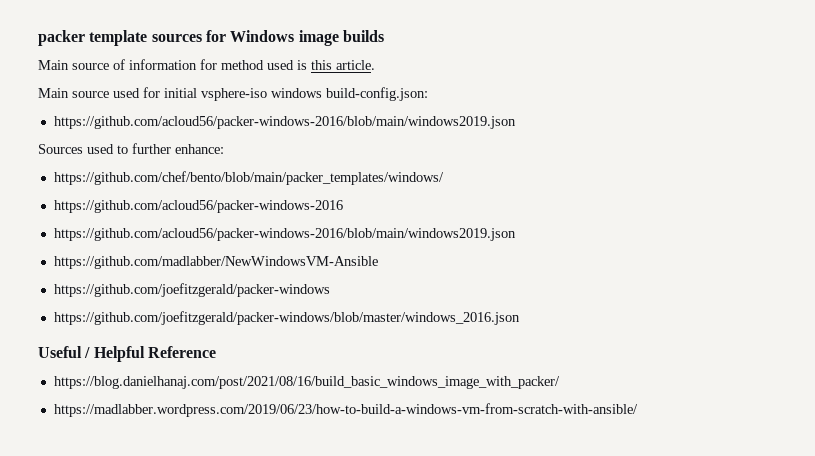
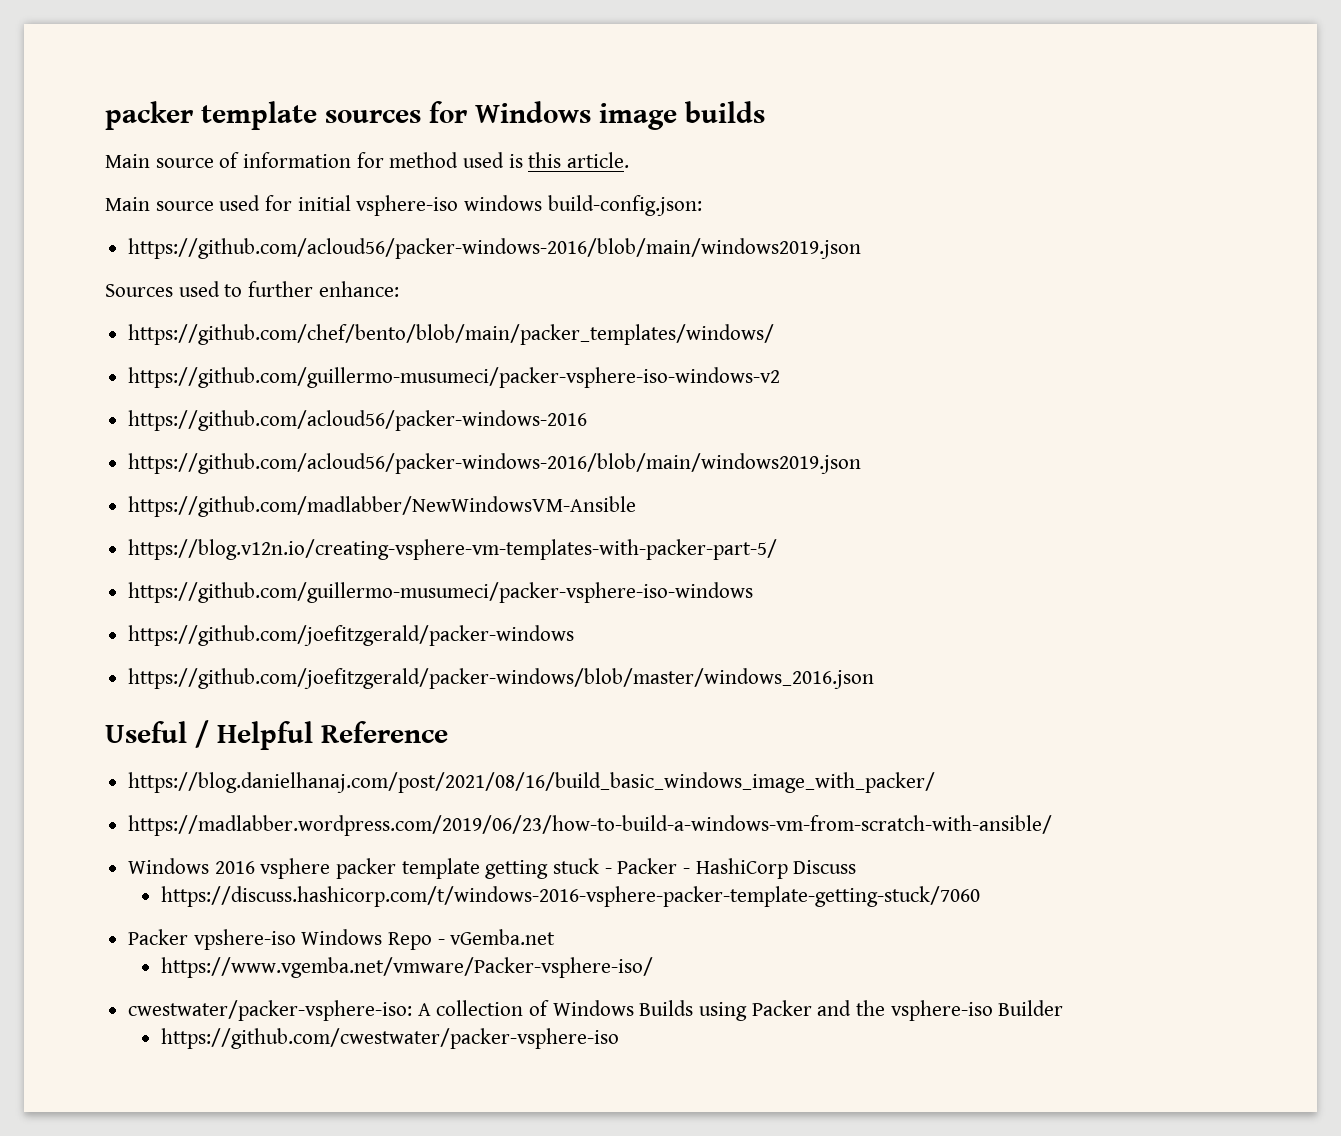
(444, 178) none -> [128,367,781,388] // https://github.com/guillermo-musumeci/packer-vsphere-iso-windows-v2
(378, 262) none -> [128,539,778,560] [128,582,754,603] // https://blog.v12n.io/creating-vsphere-vm-templates-with-packer-part-5/ // https://github.com/guillermo-musumeci/packer-vsphere-iso-windows
(638, 410) none -> [128,858,857,879] [161,886,981,907] [128,929,556,950] [161,957,654,978] [128,1000,1064,1021] [161,1028,620,1049] // Windows 2016 vsphere packer template getting stuck - Packer - HashiCorp Discuss // https://discuss.hashicorp.com/t/windows-2016-vsphere-packer-template-getting-stuck/7060 // Packer vpshere-iso Windows Repo - vGemba.net // https://www.vgemba.net/vmware/Packer-vsphere-iso/ // cwestwater/packer-vsphere-iso: A collection of Windows Builds using Packer and the vsphere-iso Builder // https://github.com/cwestwater/packer-vsphere-iso

